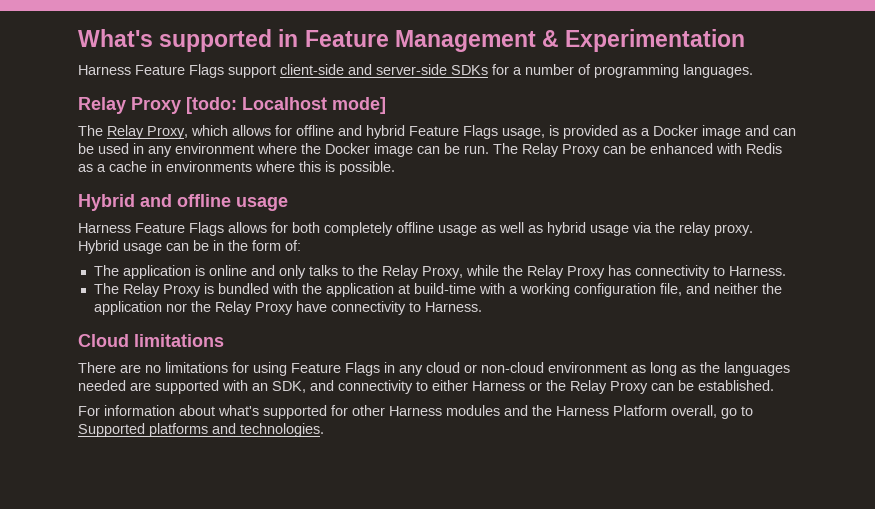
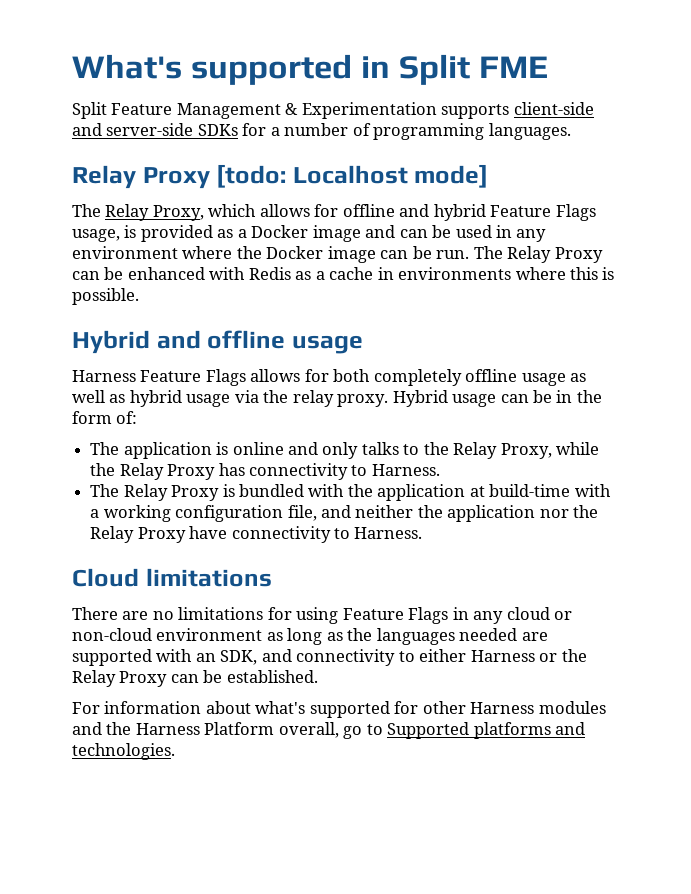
(299, 38) none -> [398,54,548,85] [72,102,107,119] Split FME // Split
[78,64,276,78] // Harness Feature Flags support -> [441,104,510,119] supports

